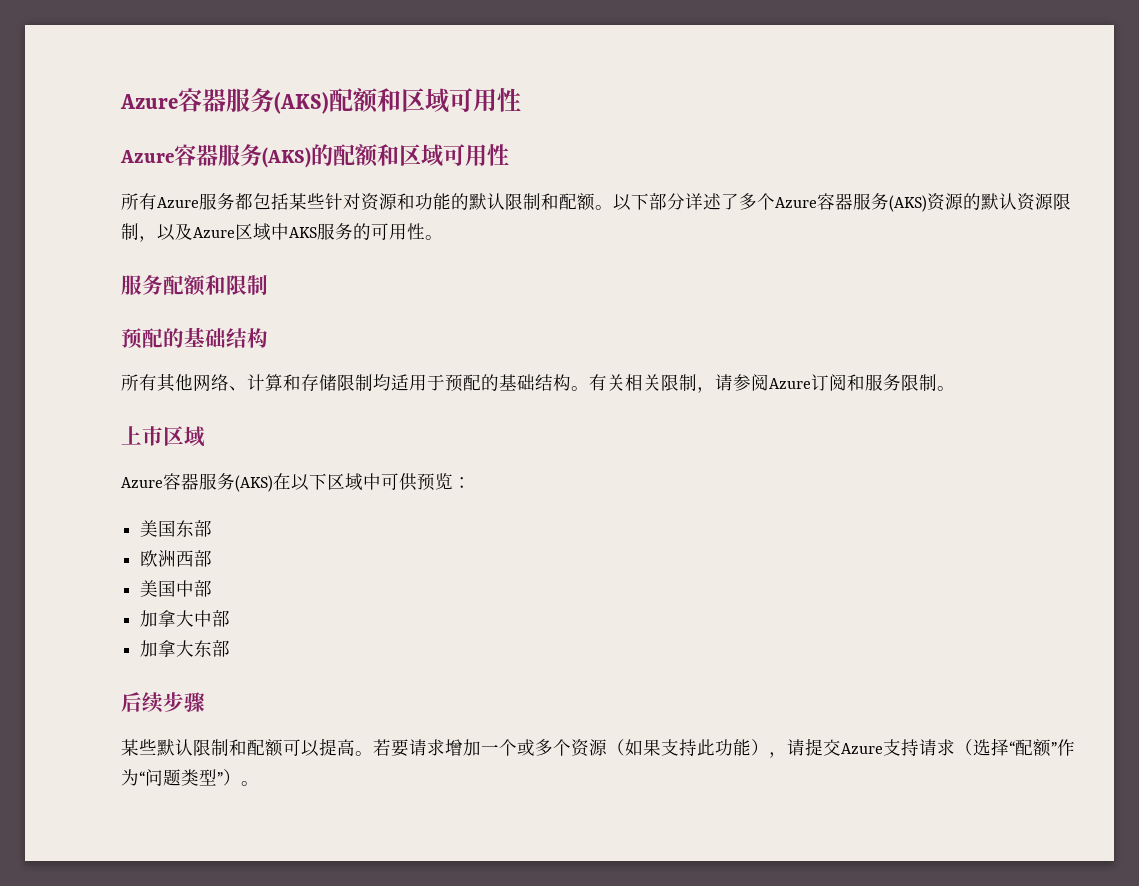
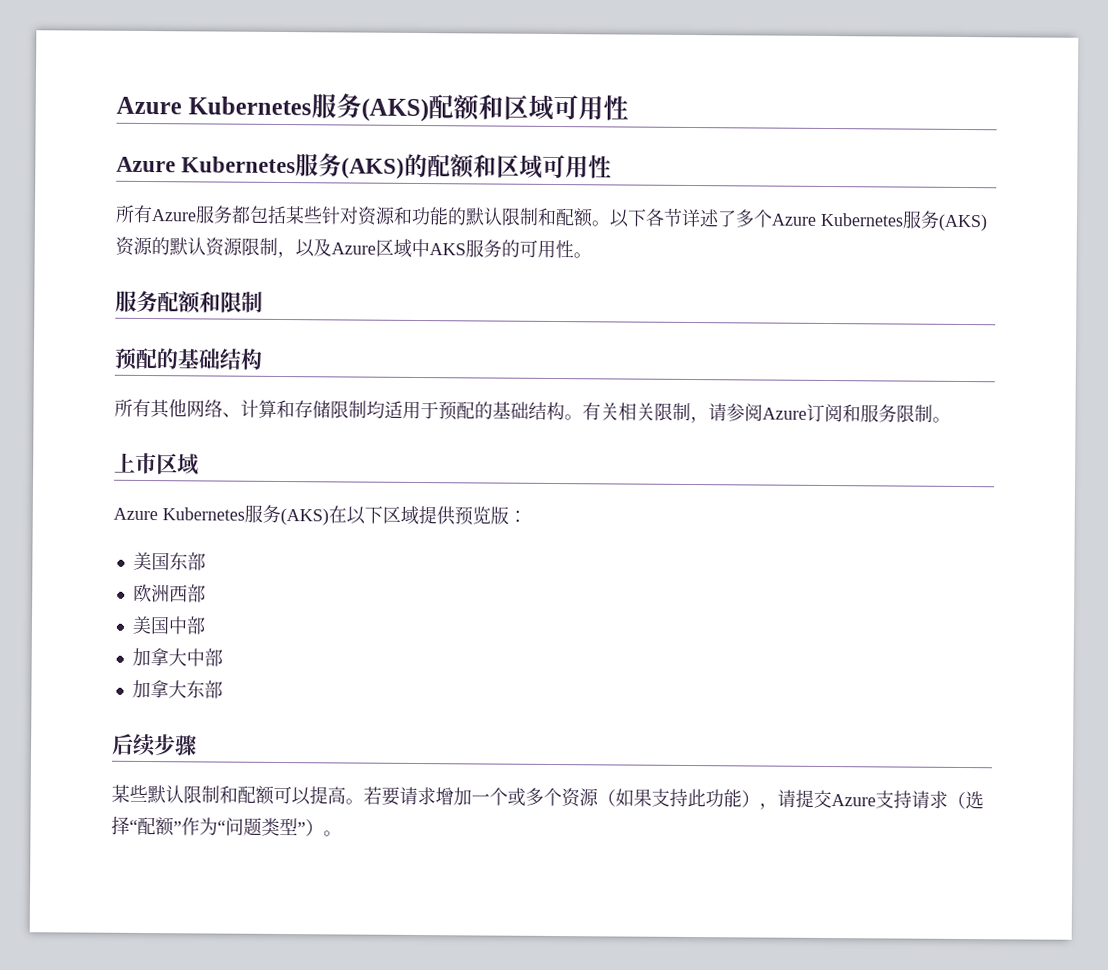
[120,88,226,112] Azure容器 -> [116,96,312,116] Azure Kubernetes
[174,144,218,166] 容器 -> [181,156,297,174] Kubernetes
[649,193,685,210] 部分 -> [645,208,683,227] 各节
[817,193,853,210] 容器 -> [820,212,903,227] Kubernetes
[163,473,199,490] 容器 -> [162,507,245,521] Kubernetes
[363,473,453,491] 中可供预览 -> [418,506,509,526] 提供预览版

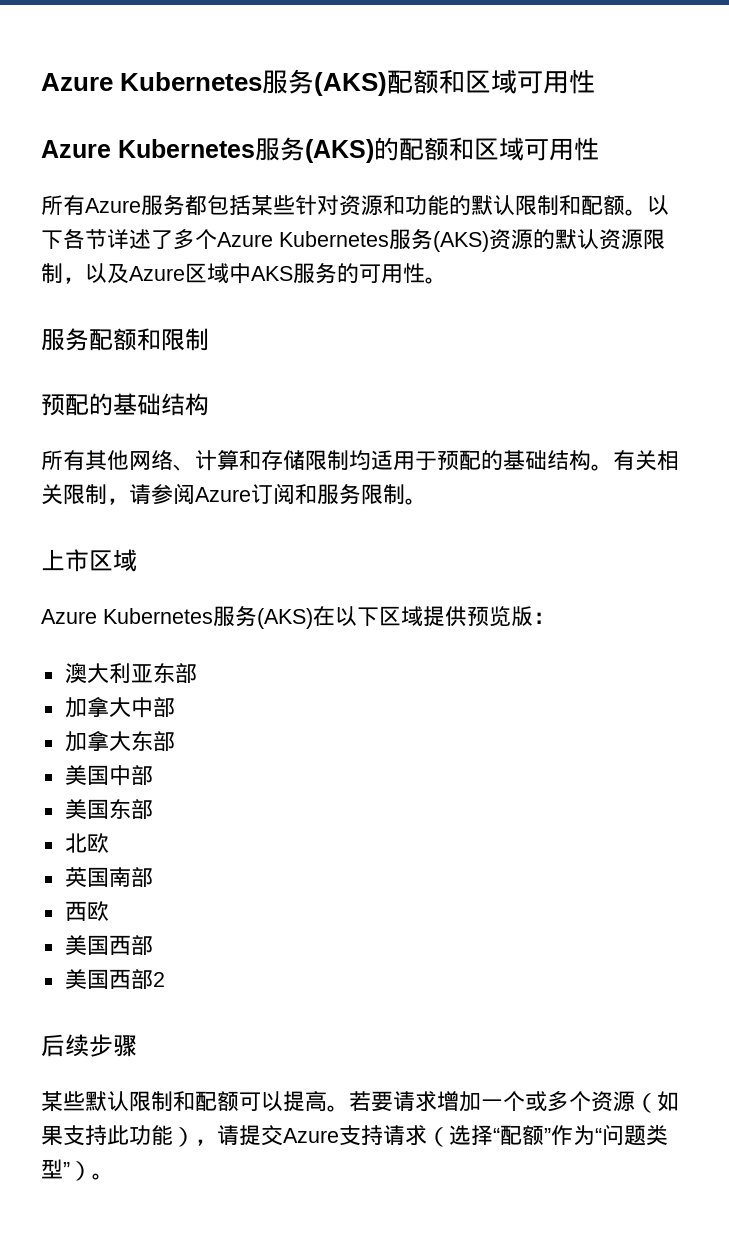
[132,551,206,571] [132,583,206,603] [131,615,206,635] 美国东部 // 欧洲西部 // 美国中部 -> [64,663,197,684] 澳大利亚东部
(223, 689) none -> [64,765,153,786] [64,799,153,819] [64,833,109,853] [64,867,153,887] [64,901,109,921] [64,935,153,955] [64,969,165,989] // 美国中部 // 美国东部 // 北欧 // 英国南部 // 西欧 // 美国西部 // 美国西部2

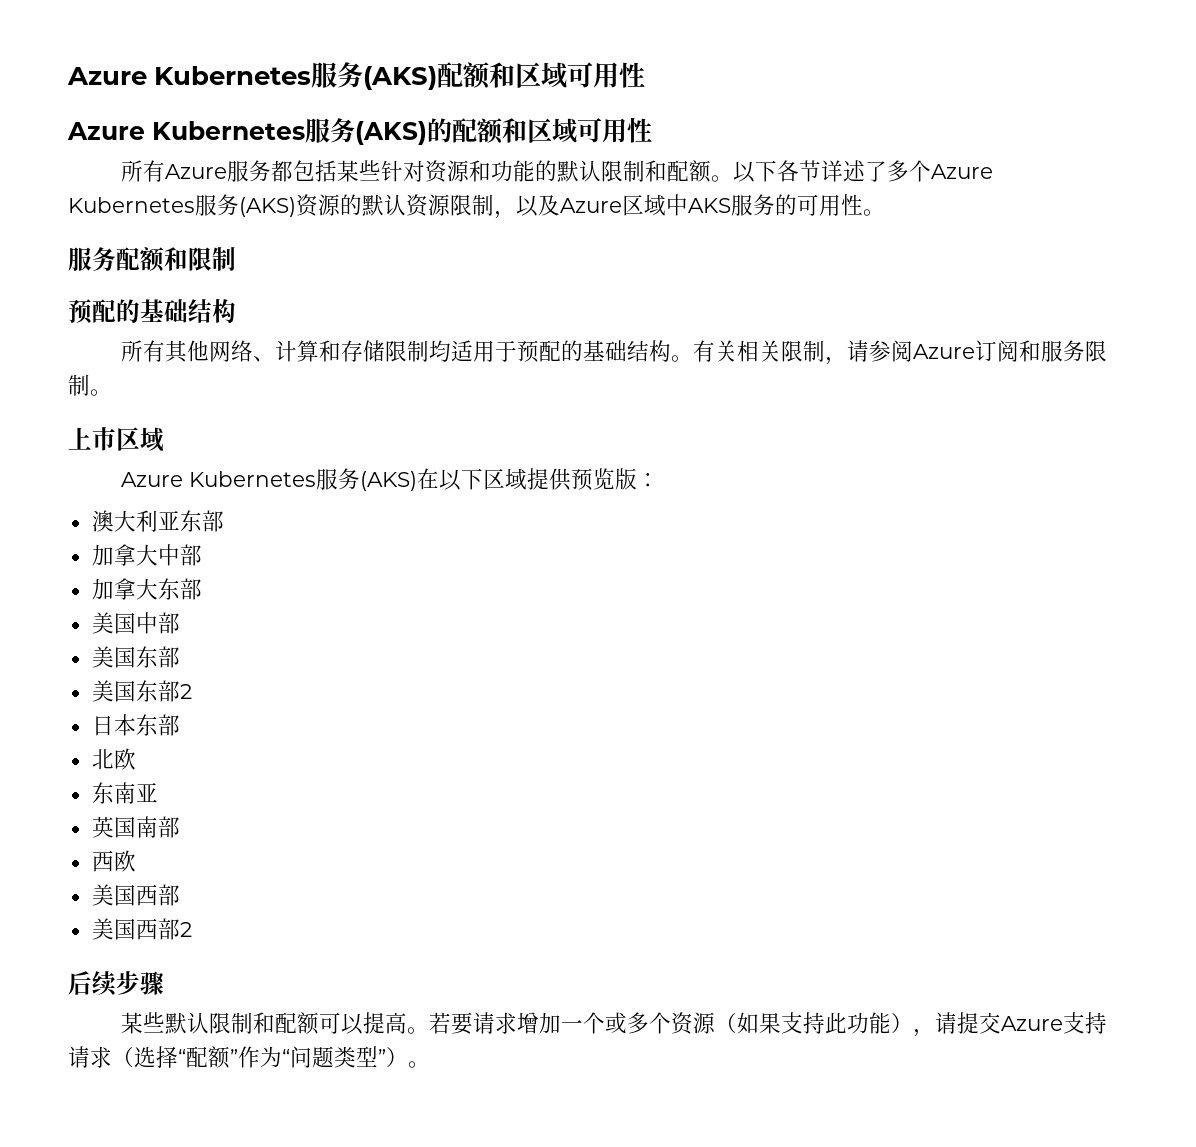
(153, 809) none -> [91,680,192,702] [91,714,180,736] // 美国东部2 // 日本东部
(109, 843) none -> [91,782,158,804] // 东南亚

